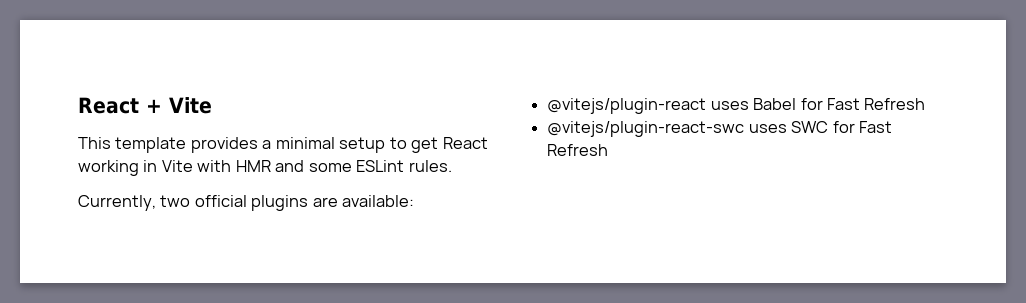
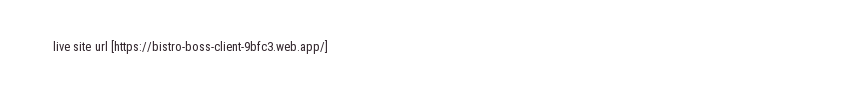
[78,97,212,114] [78,137,488,153] [78,160,452,176] [78,195,415,211] [547,98,926,114] [547,121,892,137] [547,144,609,156] React + Vite // This template provides a minimal setup to get React working in Vite with HMR and some ESLint rules. // Currently, two official plugins are available: // @vitejs/plugin-react uses Babel for Fast Refresh // @vitejs/plugin-react-swc uses SWC for Fast Refresh -> [53,40,329,54] live site url [https://bistro-boss-client-9bfc3.web.app/]

